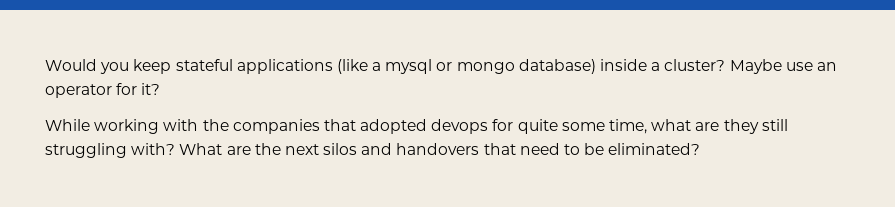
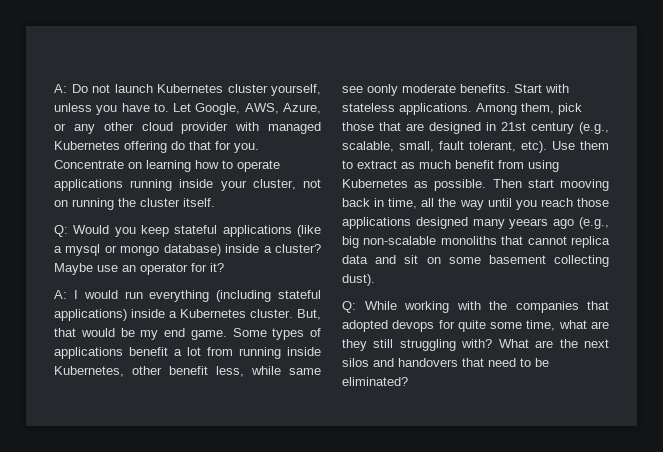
(45, 65) none -> [54,84,321,96] [54,103,321,115] [54,122,321,134] [54,141,259,153] [54,160,280,172] [54,179,321,191] [54,198,215,210] [54,225,68,237] A: Do not launch Kubernetes cluster yourself, unless you have to. Let Google, AWS, Azure, or any other cloud provider with managed Kubernetes offering do that for you. Concentrate on learning how to operate applications running inside your cluster, not on running the cluster itself. // Q:
(161, 89) none -> [54,290,321,302] [54,309,321,321] [54,328,321,340] [54,347,321,359] [54,366,321,377] [342,84,569,96] [342,103,582,115] [342,122,609,134] [342,141,609,153] [342,160,559,172] [342,179,609,191] [342,198,609,210] [342,217,609,229] [342,236,610,248] [342,255,609,267] [342,274,375,286] [342,301,356,313] A: I would run everything (including stateful applications) inside a Kubernetes cluster. But, that would be my end game. Some types of applications benefit a lot from running inside Kubernetes, other benefit less, while same see oonly moderate benefits. Start with stateless applications. Among them, pick those that are designed in 21st century (e.g., scalable, small, fault tolerant, etc). Use them to extract as much benefit from using Kubernetes as possible. Then start mooving back in time, all the way until you reach those applications designed many yeears ago (e.g., big non-scalable monoliths that cannot replica data and sit on some basement collecting dust). // Q:

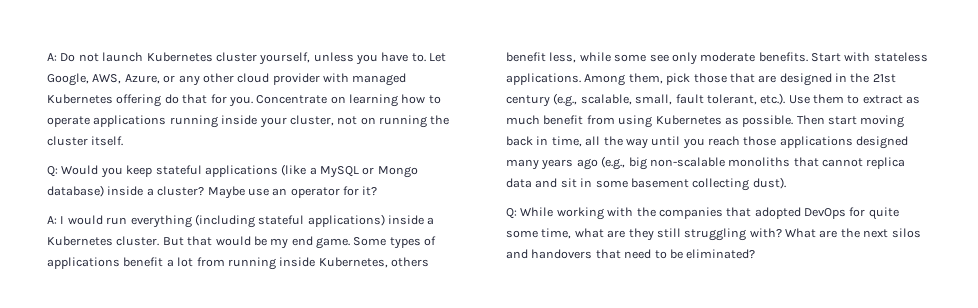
[65,244,160,256] mysql or mongo -> [320,166,418,178] MySQL or Mongo
[297,309,321,320] But, -> [162,237,184,246] But
[132,366,162,375] other -> [391,257,429,267] others
[289,368,321,375] [342,84,398,96] same see oonly -> [614,52,697,65] some see only
(496, 126) none -> [850,73,870,83] the
[521,141,547,153] etc). -> [760,93,786,105] etc.).
[560,179,609,191] mooving -> [860,115,905,128] moving
[509,218,549,229] yeears -> [541,159,574,170] years
[426,257,441,264] on -> [580,178,593,187] in
[392,320,435,332] devops -> [804,208,846,219] DevOps

